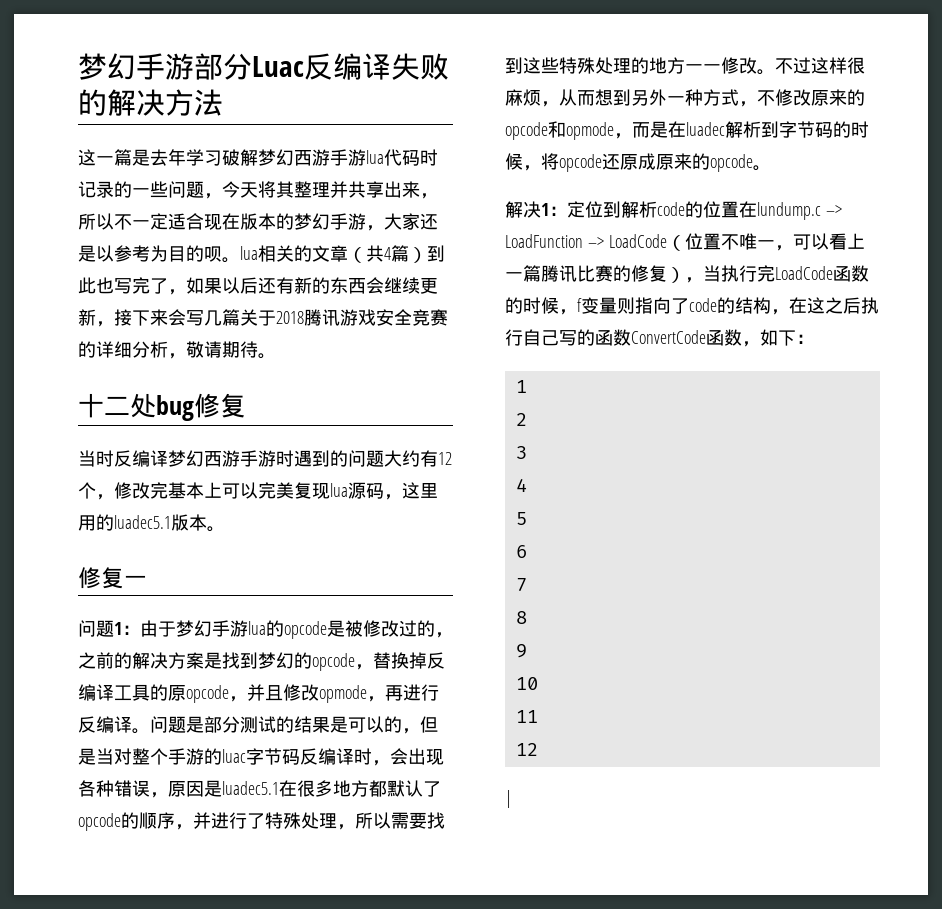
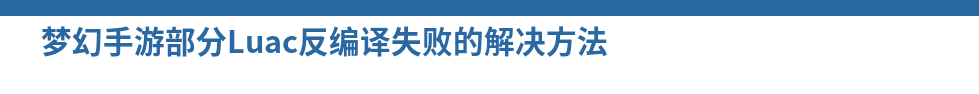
[78,149,438,166] [78,181,438,199] [78,213,438,231] [78,245,445,263] [78,277,438,295] [78,309,448,327] [78,341,276,359] [78,393,246,421] [78,450,452,467] [78,482,438,500] [78,514,225,532] [78,567,147,589] [78,620,453,639] [78,652,445,671] [78,684,439,703] [78,716,438,734] [78,748,444,766] [78,780,441,798] [78,812,445,831] [505,57,865,75] [505,89,865,107] [505,121,869,140] [505,153,771,172] [505,201,842,220] [505,233,865,251] [505,265,869,283] [505,297,879,315] [505,329,814,347] [515,380,527,393] [515,413,527,426] [515,446,527,459] [515,478,527,492] [515,512,527,525] [515,545,527,558] [515,578,527,591] [515,611,527,624] [515,644,527,658] [515,677,538,690] [515,710,538,723] [515,743,538,756] [505,790,512,808] // 这一篇是去年学习破解梦幻西游手游lua代码时记录的一些问题，今天将其整理并共享出来，所以不一定适合现在版本的梦幻手游，大家还是以参考为目的呗。lua相关的文章（共4篇）到此也写完了，如果以后还有新的东西会继续更新，接下来会写几篇关于2018腾讯游戏安全竞赛的详细分析，敬请期待。 // 十二处bug修复 // 当时反编译梦幻西游手游时遇到的问题大约有12个，修改完基本上可以完美复现lua源码，这里用的luadec5.1版本。 // 修复一 // 问题1：由于梦幻手游lua的opcode是被修改过的，之前的解决方案是找到梦幻的opcode，替换掉反编译工具的原opcode，并且修改opmode，再进行反编译。问题是部分测试的结果是可以的，但是当对整个手游的luac字节码反编译时，会出现各种错误，原因是luadec5.1在很多地方都默认了opcode的顺序，并进行了特殊处理，所以需要找到这些特殊处理的地方一一修改。不过这样很麻烦，从而想到另外一种方式，不修改原来的opcode和opmode，而是在luadec解析到字节码的时候，将opcode还原成原来的opcode。 // 解决1：定位到解析code的位置在lundump.c –> LoadFunction –> LoadCode（位置不唯一，可以看上一篇腾讯比赛的修复），当执行完LoadCode函数的时候，f变量则指向了code的结构，在这之后执行自己写的函数ConvertCode函数，如下： // 1 // 2 // 3 // 4 // 5 // 6 // 7 // 8 // 9 // 10 // 11 // 12 // | -> (608, 41) none

